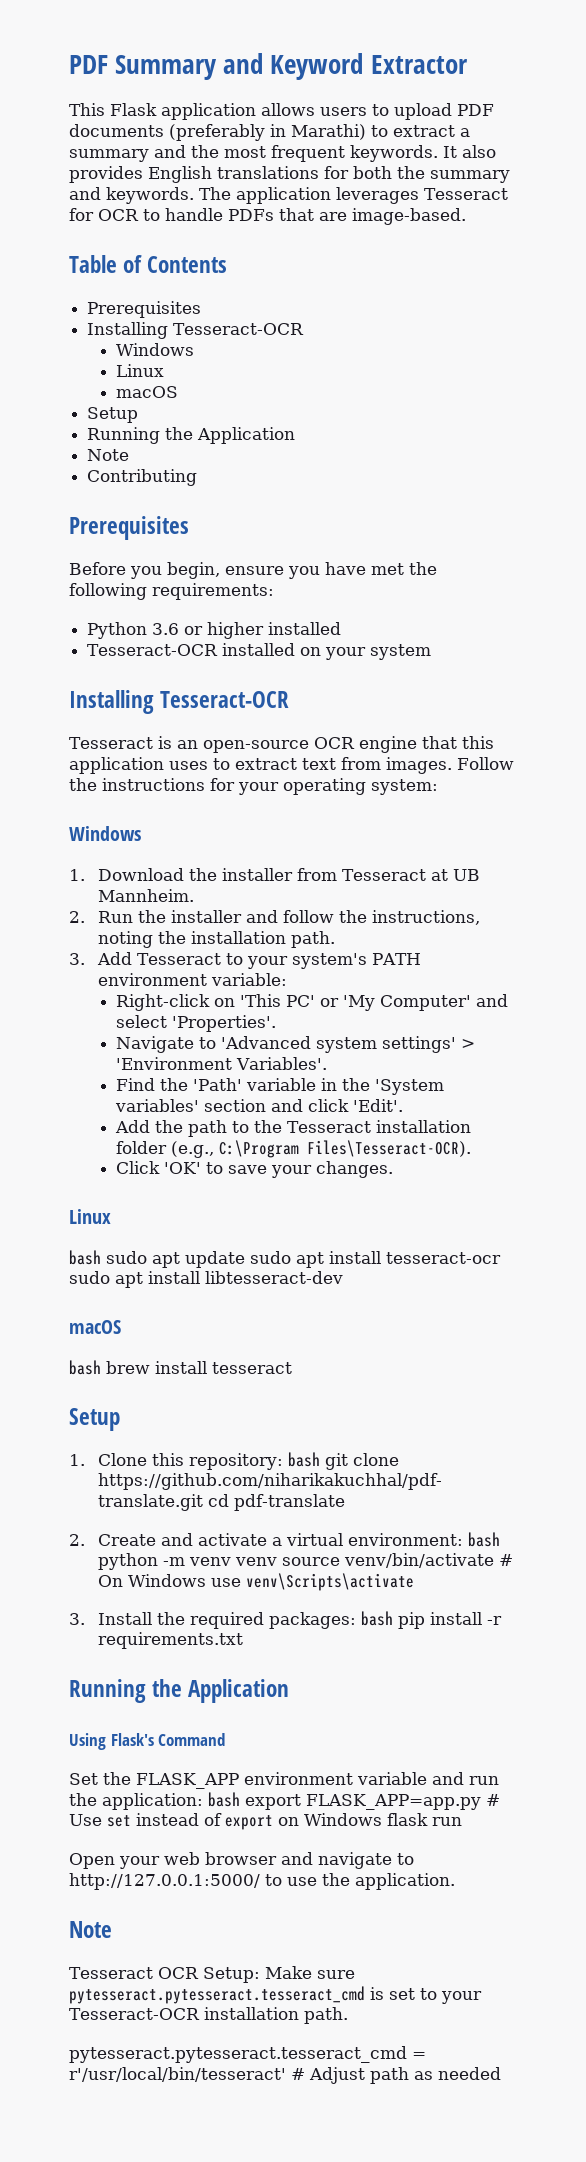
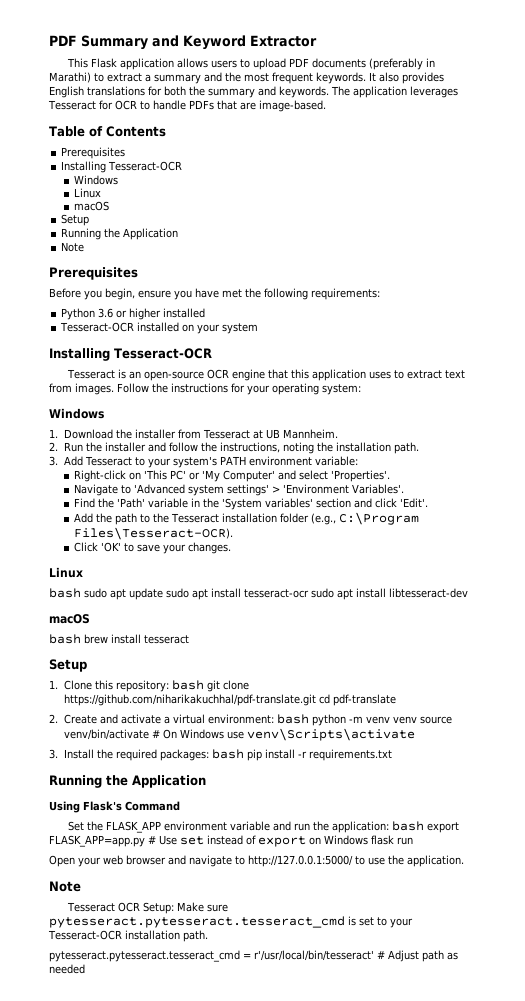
[87,469,198,486] // Contributing -> (85, 247) none

